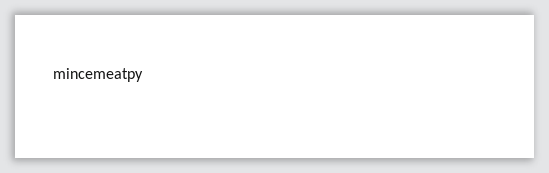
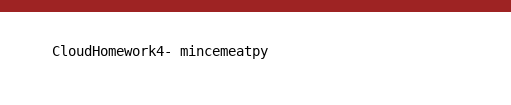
(53, 75) none -> [52,45,172,56] CloudHomework4-

